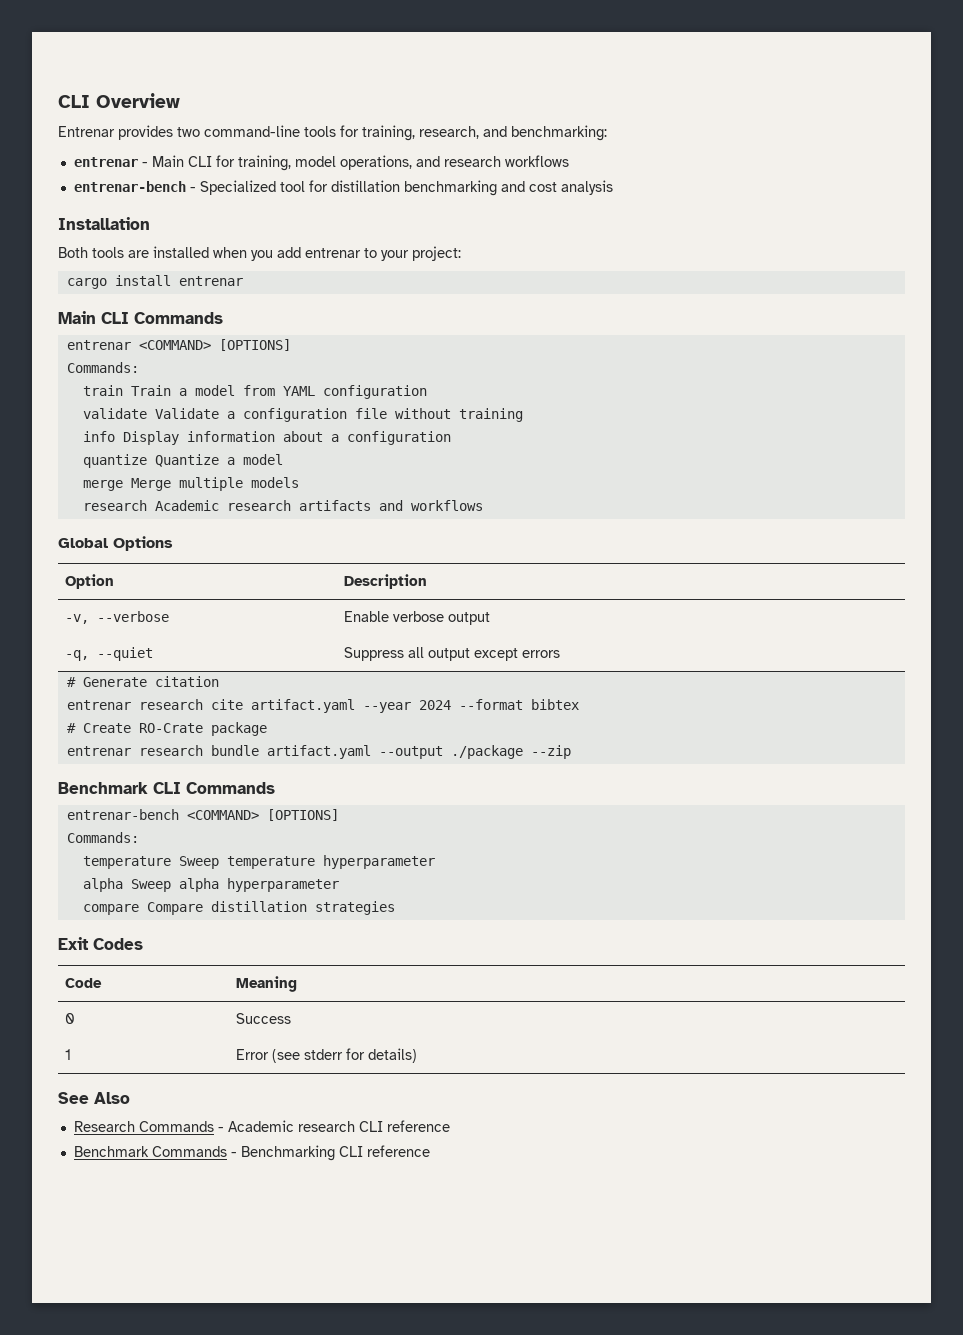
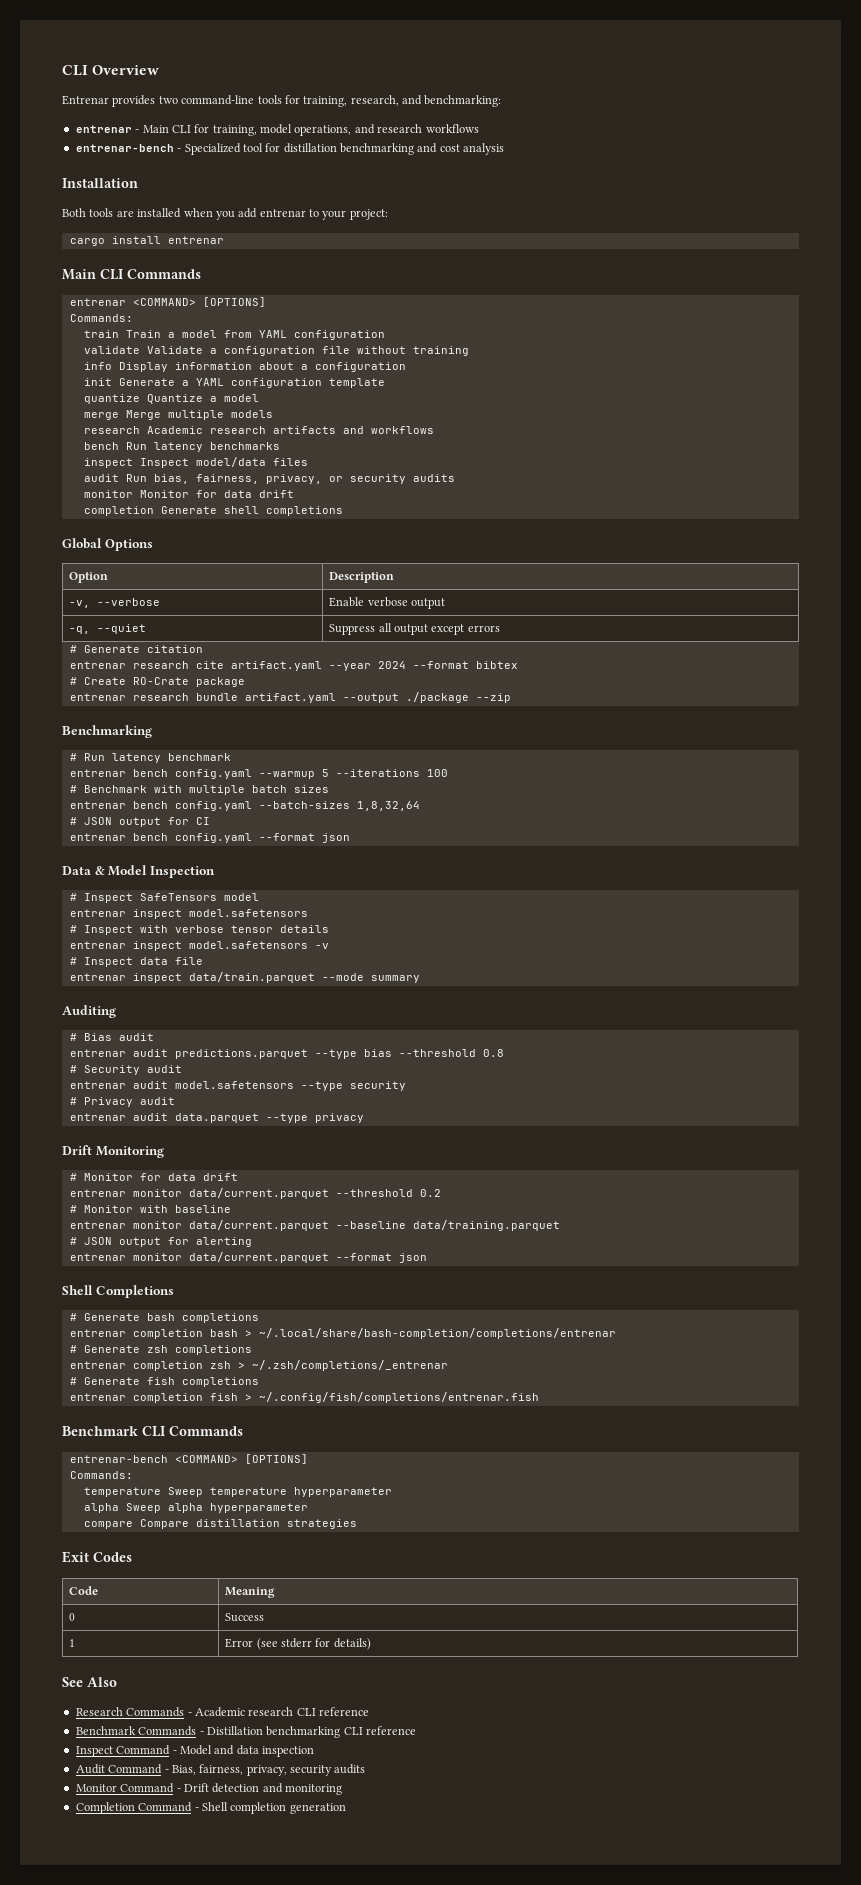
(451, 438) none -> [83,378,385,388] // init Generate a YAML configuration template
(483, 505) none -> [83,442,280,452] [83,457,308,468] [83,474,455,484] [83,490,294,498] [83,506,343,516] // bench Run latency benchmarks // inspect Inspect model/data files // audit Run bias, fairness, privacy, or security audits // monitor Monitor for data drift // completion Generate shell completions
(571, 752) none -> [62,725,152,738] [69,753,231,763] [69,769,448,779] [69,785,329,795] [69,801,420,811] [69,817,210,827] [69,833,350,843] [62,865,215,878] [69,893,259,903] [69,909,308,919] [69,925,329,935] [69,941,329,951] [69,957,203,967] [69,972,420,983] [62,1005,116,1018] [69,1033,154,1041] [69,1049,504,1059] [69,1065,182,1075] [69,1081,406,1091] [69,1097,175,1107] [69,1113,364,1123] [62,1145,164,1158] [69,1173,238,1181] [69,1188,441,1199] [69,1205,231,1213] [69,1220,560,1231] [69,1237,252,1247] [69,1252,427,1263] [62,1285,174,1298] [69,1313,259,1323] [69,1328,616,1339] [69,1345,252,1355] [69,1360,448,1371] [69,1377,259,1387] [69,1392,539,1403] // Benchmarking // # Run latency benchmark // entrenar bench config.yaml --warmup 5 --iterations 100 // # Benchmark with multiple batch sizes // entrenar bench config.yaml --batch-sizes 1,8,32,64 // # JSON output for CI // entrenar bench config.yaml --format json // Data & Model Inspection // # Inspect SafeTensors model // entrenar inspect model.safetensors // # Inspect with verbose tensor details // entrenar inspect model.safetensors -v // # Inspect data file // entrenar inspect data/train.parquet --mode summary // Auditing // # Bias audit // entrenar audit predictions.parquet --type bias --threshold 0.8 // # Security audit // entrenar audit model.safetensors --type security // # Privacy audit // entrenar audit data.parquet --type privacy // Drift Monitoring // # Monitor for data drift // entrenar monitor data/current.parquet --threshold 0.2 // # Monitor with baseline // entrenar monitor data/current.parquet --baseline data/training.parquet // # JSON output for alerting // entrenar monitor data/current.parquet --format json // Shell Completions // # Generate bash completions // entrenar completion bash > ~/.local/share/bash-completion/completions/entrenar // # Generate zsh completions // entrenar completion zsh > ~/.zsh/completions/_entrenar // # Generate fish completions // entrenar completion fish > ~/.config/fish/completions/entrenar.fish
[240,1145,430,1161] Benchmarking CLI reference -> [206,1726,416,1738] [75,1745,314,1757] [75,1764,366,1776] [75,1783,342,1795] [75,1802,346,1814] Distillation benchmarking CLI reference // Inspect Command - Model and data inspection // Audit Command - Bias, fairness, privacy, security audits // Monitor Command - Drift detection and monitoring // Completion Command - Shell completion generation

